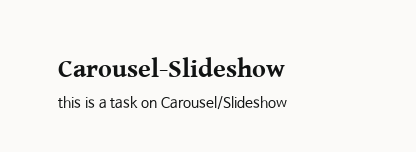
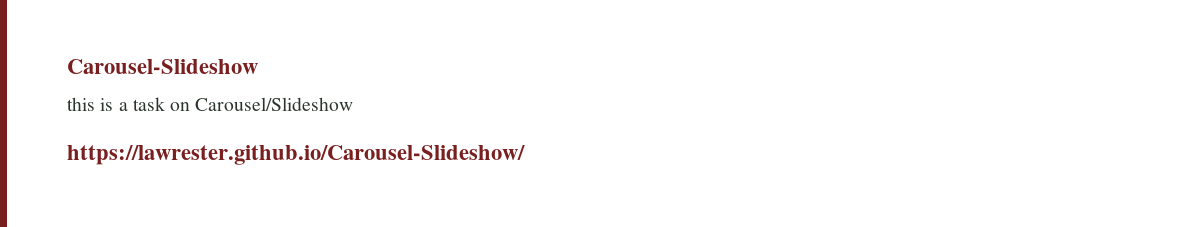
(287, 103) none -> [67,145,525,165] // https://lawrester.github.io/Carousel-Slideshow/

